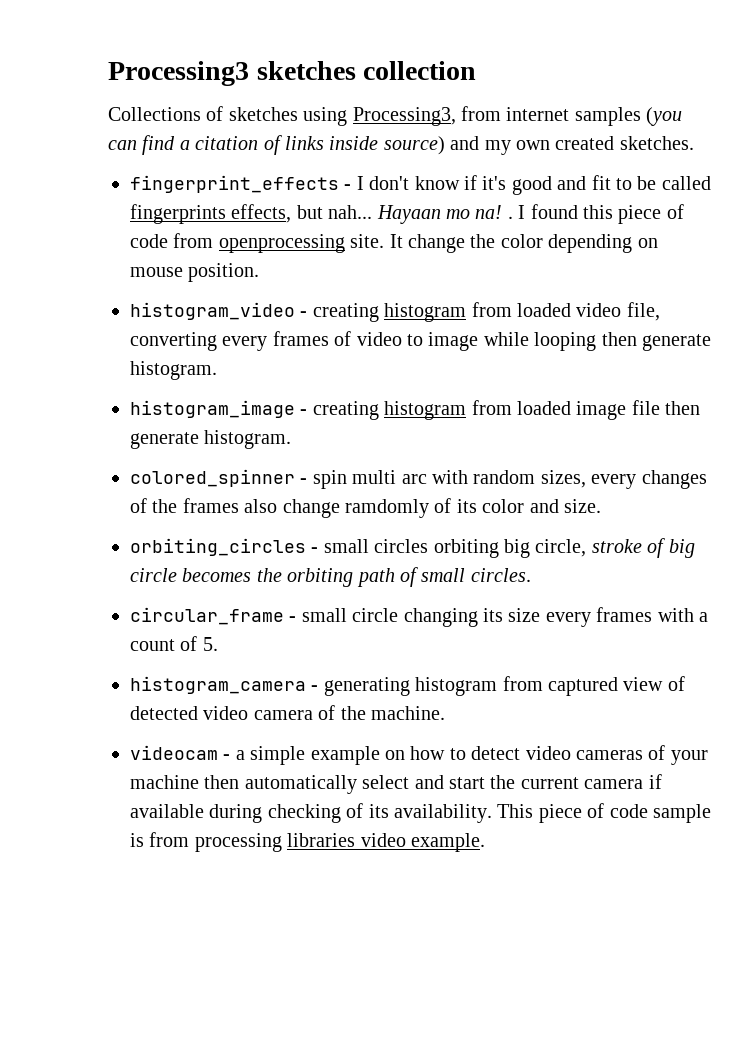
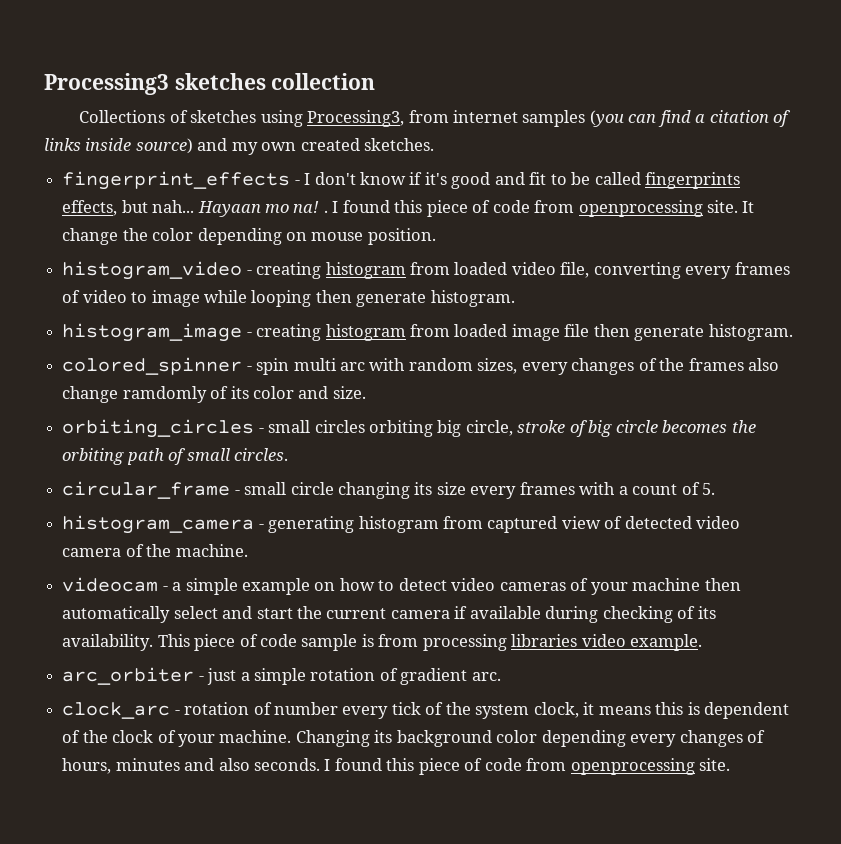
(485, 842) none -> [62,667,501,685] [62,702,789,719] [62,730,766,747] [62,758,731,775] // arc_orbiter - just a simple rotation of gradient arc. // clock_arc - rotation of number every tick of the system clock, it means this is dependent of the clock of your machine. Changing its background color depending every changes of hours, minutes and also seconds. I found this piece of code from openprocessing site.

